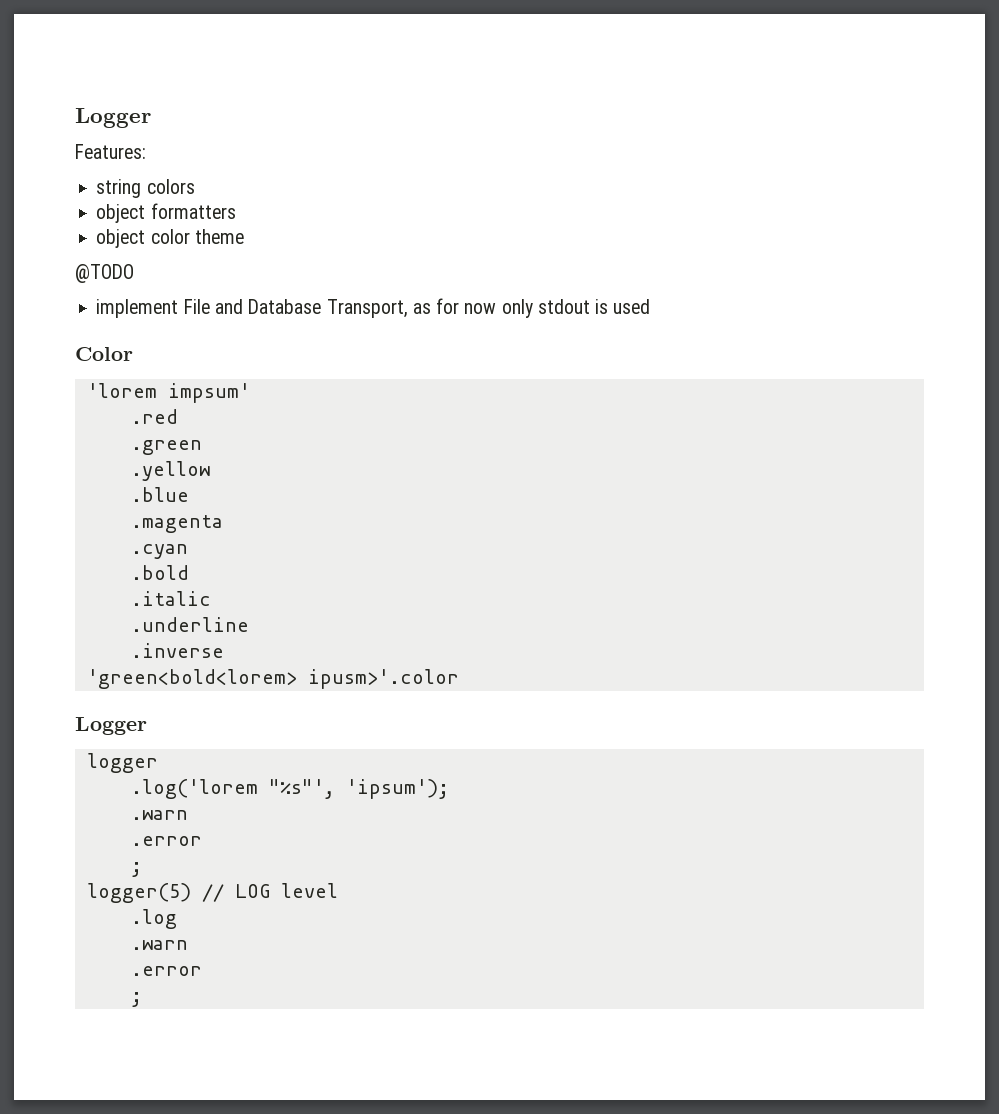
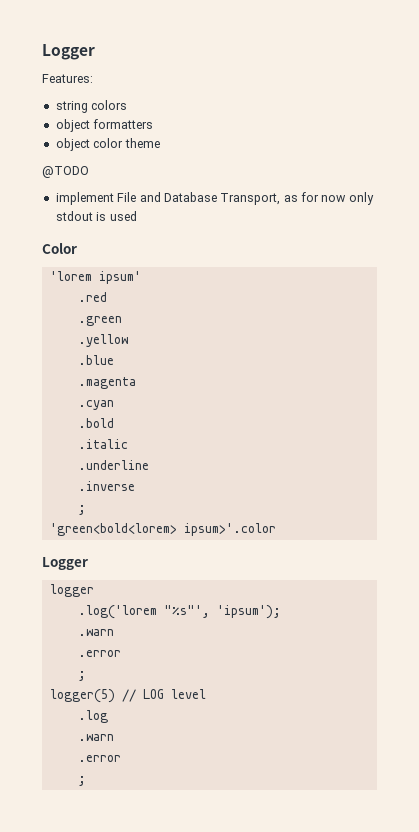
[167,383,250,403] impsum' -> [98,271,141,284] ipsum'
(224, 650) none -> [77,505,86,515] // ;
[307,669,459,689] ipusm>'.color -> [183,523,276,536] ipsum>'.color

